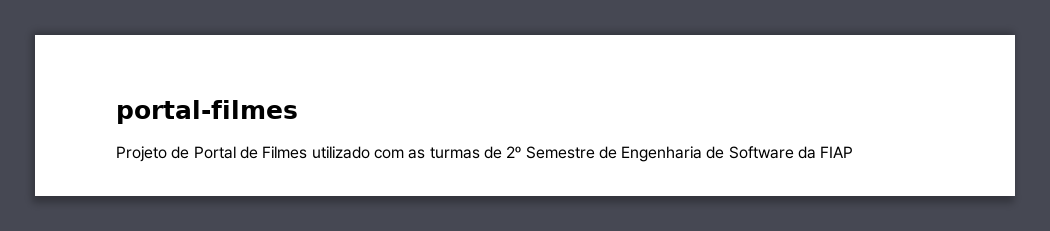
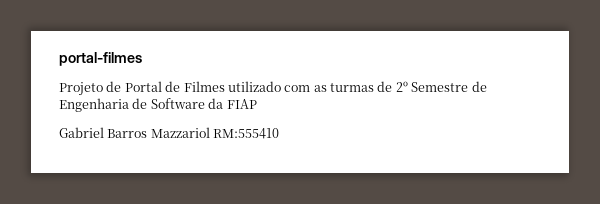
(854, 152) none -> [59,127,280,139] // Gabriel Barros Mazzariol RM:555410

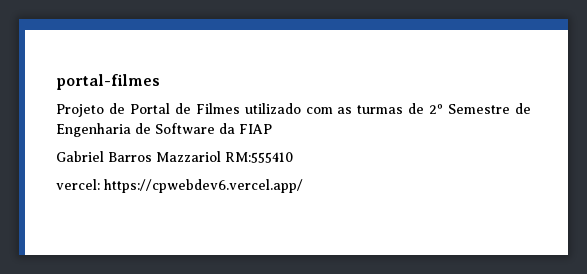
(280, 133) none -> [56,179,303,193] // vercel: https://cpwebdev6.vercel.app/

